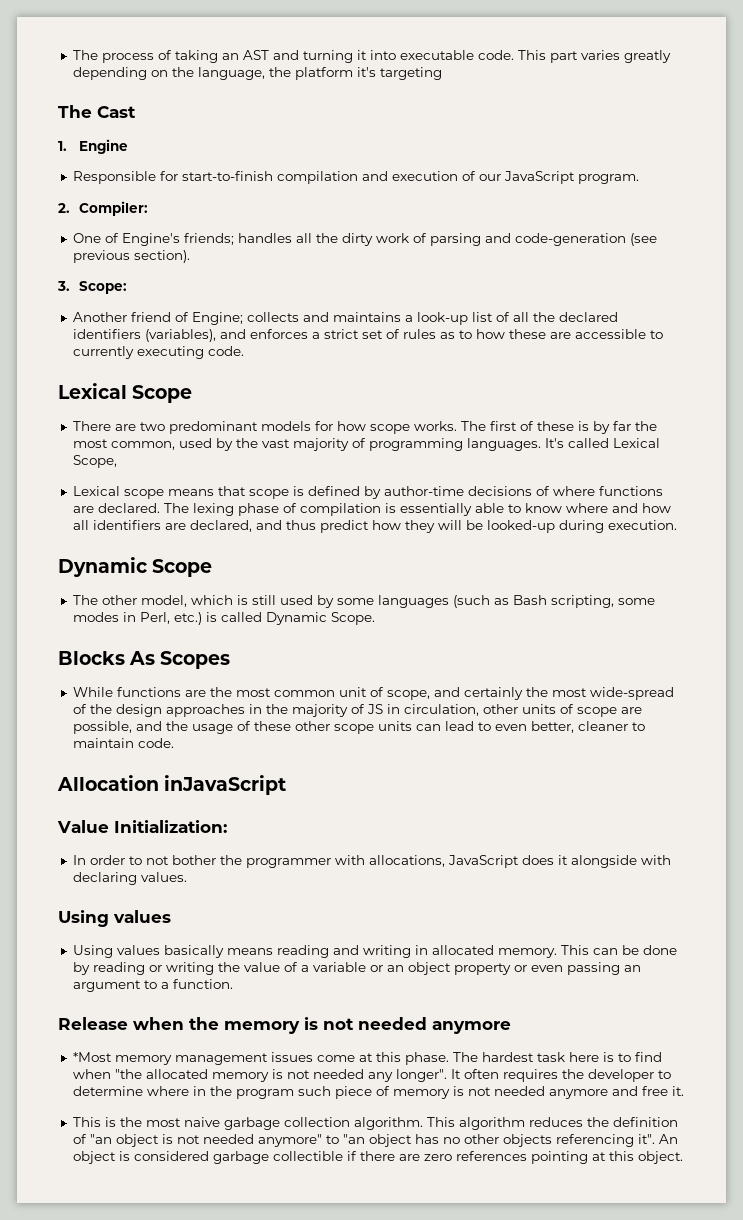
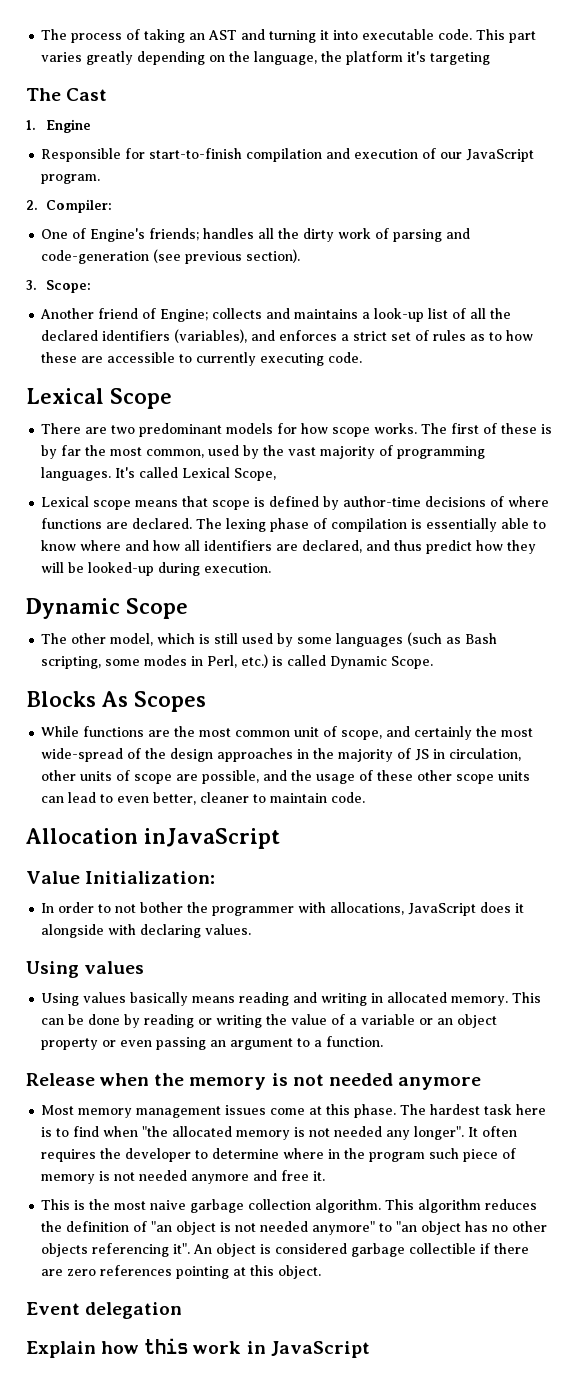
[72,1052,112,1062] *Most -> [41,1105,75,1115] Most
(683, 1157) none -> [26,1302,183,1319] [26,1338,370,1358] // Event delegation // Explain how this work in JavaScript

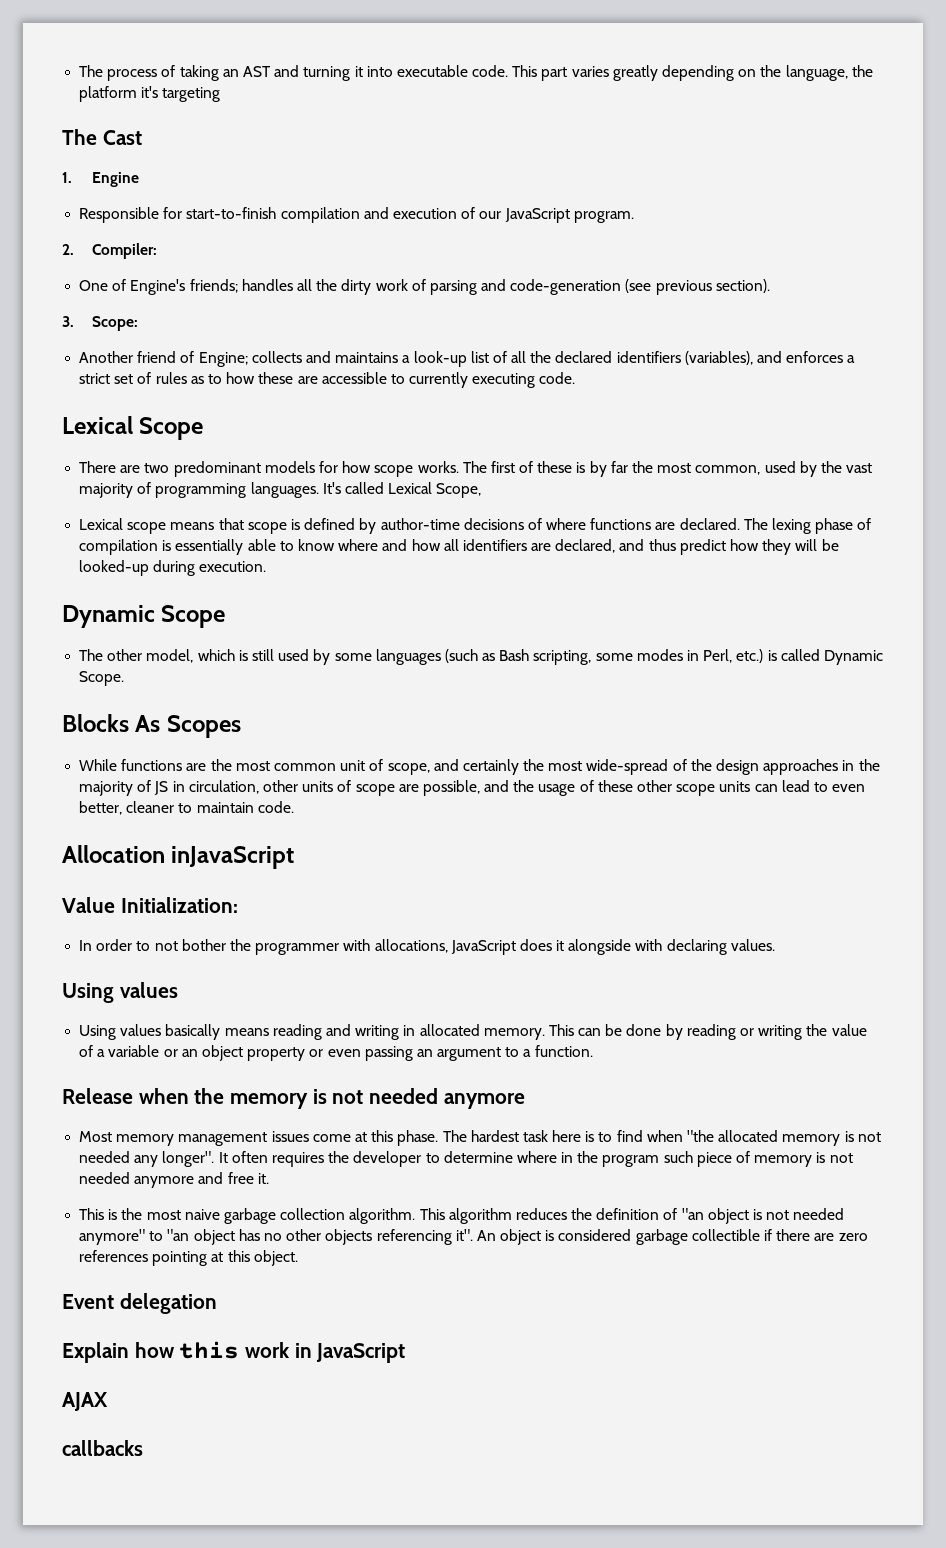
(370, 1349) none -> [62,1392,108,1411] [62,1440,143,1456] // AJAX // callbacks

